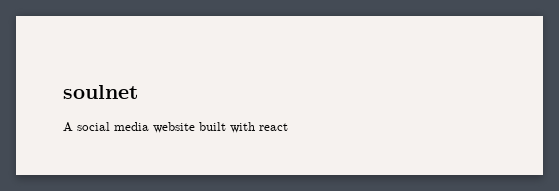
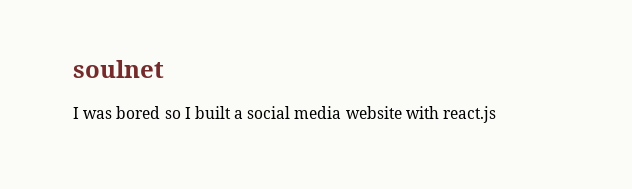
[63,122,288,133] A social media website built with react -> [73,106,497,123] I was bored so I built a social media website with react.js

